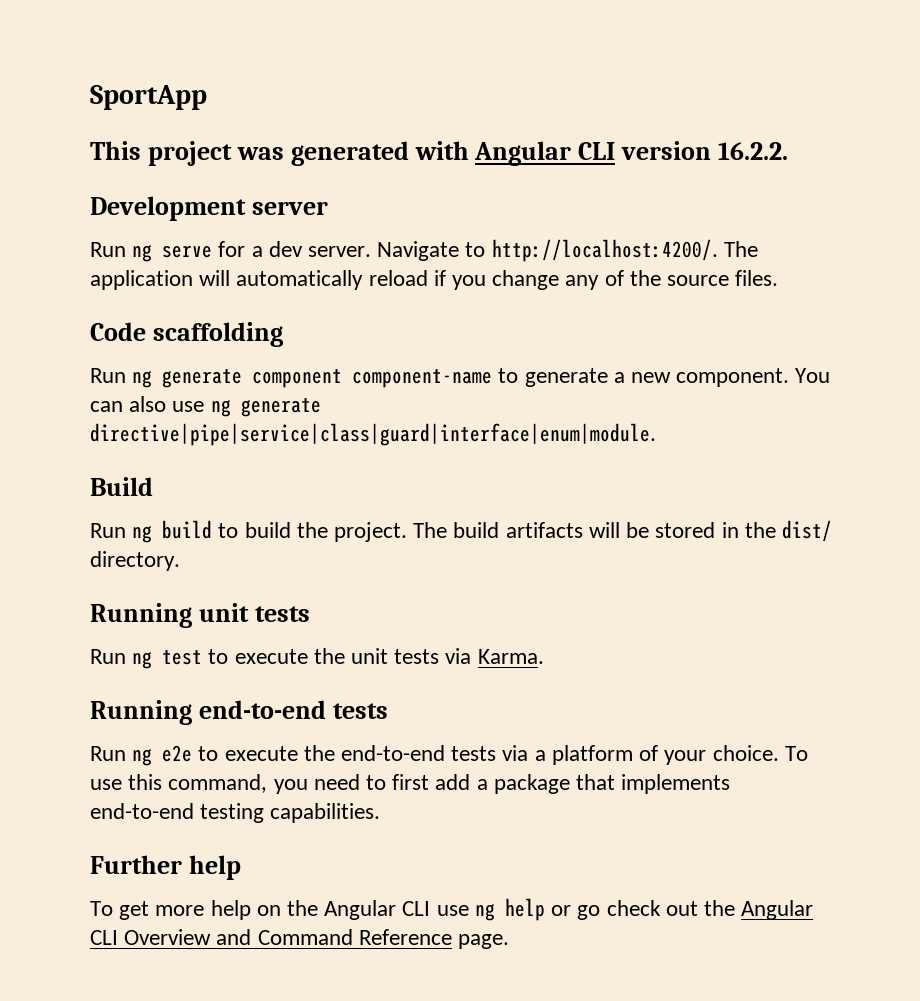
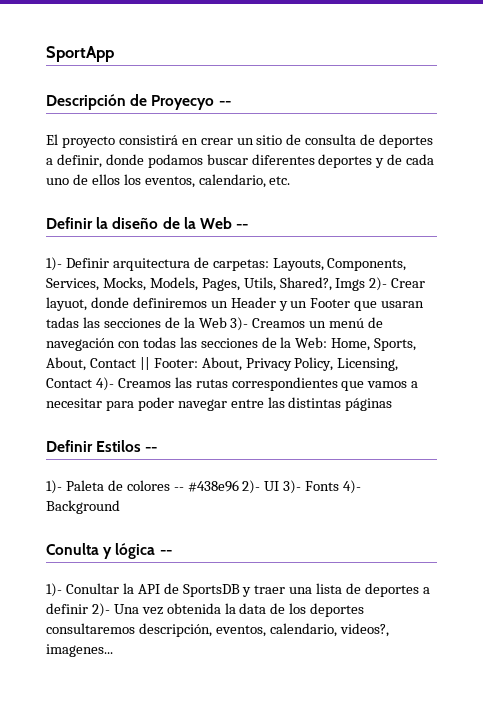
[90,141,789,166] [90,196,328,221] [90,239,758,262] [90,270,779,290] [90,322,283,347] [90,368,831,388] [90,396,321,417] [90,423,656,446] [90,477,153,496] [90,520,832,543] [90,551,180,571] [90,603,310,628] [90,648,544,669] [90,700,388,725] [90,745,808,766] [90,774,731,794] [90,803,381,823] [90,855,241,880] [90,898,814,921] [90,929,510,949] This project was generated with Angular CLI version 16.2.2. // Development server // Run ng serve for a dev server. Navigate to http://localhost:4200/. The application will automatically reload if you change any of the source files. // Code scaffolding // Run ng generate component component-name to generate a new component. You can also use ng generate directive|pipe|service|class|guard|interface|enum|module. // Build // Run ng build to build the project. The build artifacts will be stored in the dist/ directory. // Running unit tests // Run ng test to execute the unit tests via Karma. // Running end-to-end tests // Run ng e2e to execute the end-to-end tests via a platform of your choice. To use this command, you need to first add a package that implements end-to-end testing capabilities. // Further help // To get more help on the Angular CLI use ng help or go check out the Angular CLI Overview and Command Reference page. -> [46,94,231,110] [46,134,434,148] [46,154,435,168] [46,174,291,188] [46,217,249,229] [46,257,407,271] [46,277,426,291] [46,297,425,311] [46,317,384,331] [46,337,417,351] [46,357,399,371] [46,377,419,391] [46,397,393,411] [46,440,158,452] [46,480,362,494] [46,500,120,514] [46,543,172,559] [46,583,430,597] [46,603,365,617] [46,623,389,637] [46,644,113,657] Descripción de Proyecyo -- // El proyecto consistirá en crear un sitio de consulta de deportes a definir, donde podamos buscar diferentes deportes y de cada uno de ellos los eventos, calendario, etc. // Definir la diseño de la Web -- // 1)- Definir arquitectura de carpetas: Layouts, Components, Services, Mocks, Models, Pages, Utils, Shared?, Imgs 2)- Crear layuot, donde definiremos un Header y un Footer que usaran tadas las secciones de la Web 3)- Creamos un menú de navegación con todas las secciones de la Web: Home, Sports, About, Contact || Footer: About, Privacy Policy, Licensing, Contact 4)- Creamos las rutas correspondientes que vamos a necesitar para poder navegar entre las distintas páginas // Definir Estilos -- // 1)- Paleta de colores -- #438e96 2)- UI 3)- Fonts 4)- Background // Conulta y lógica -- // 1)- Conultar la API de SportsDB y traer una lista de deportes a definir 2)- Una vez obtenida la data de los deportes consultaremos descripción, eventos, calendario, videos?, imagenes...

